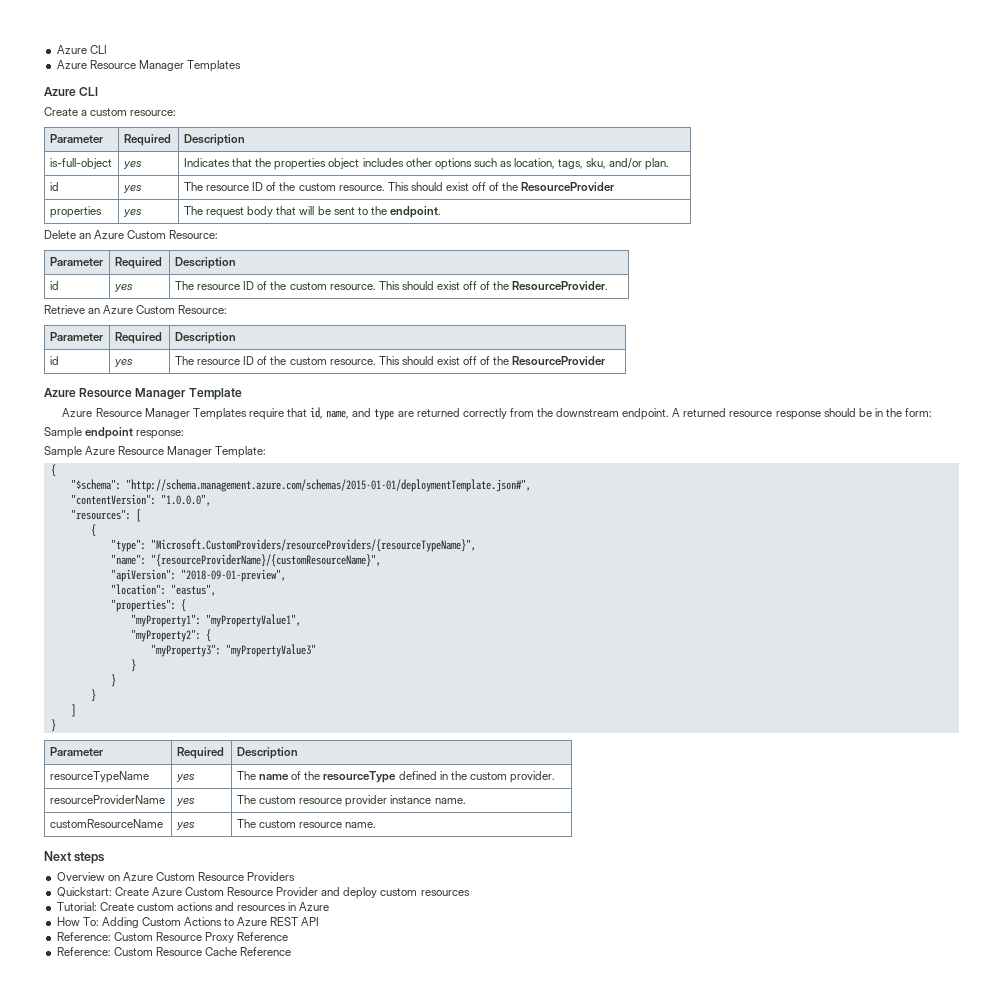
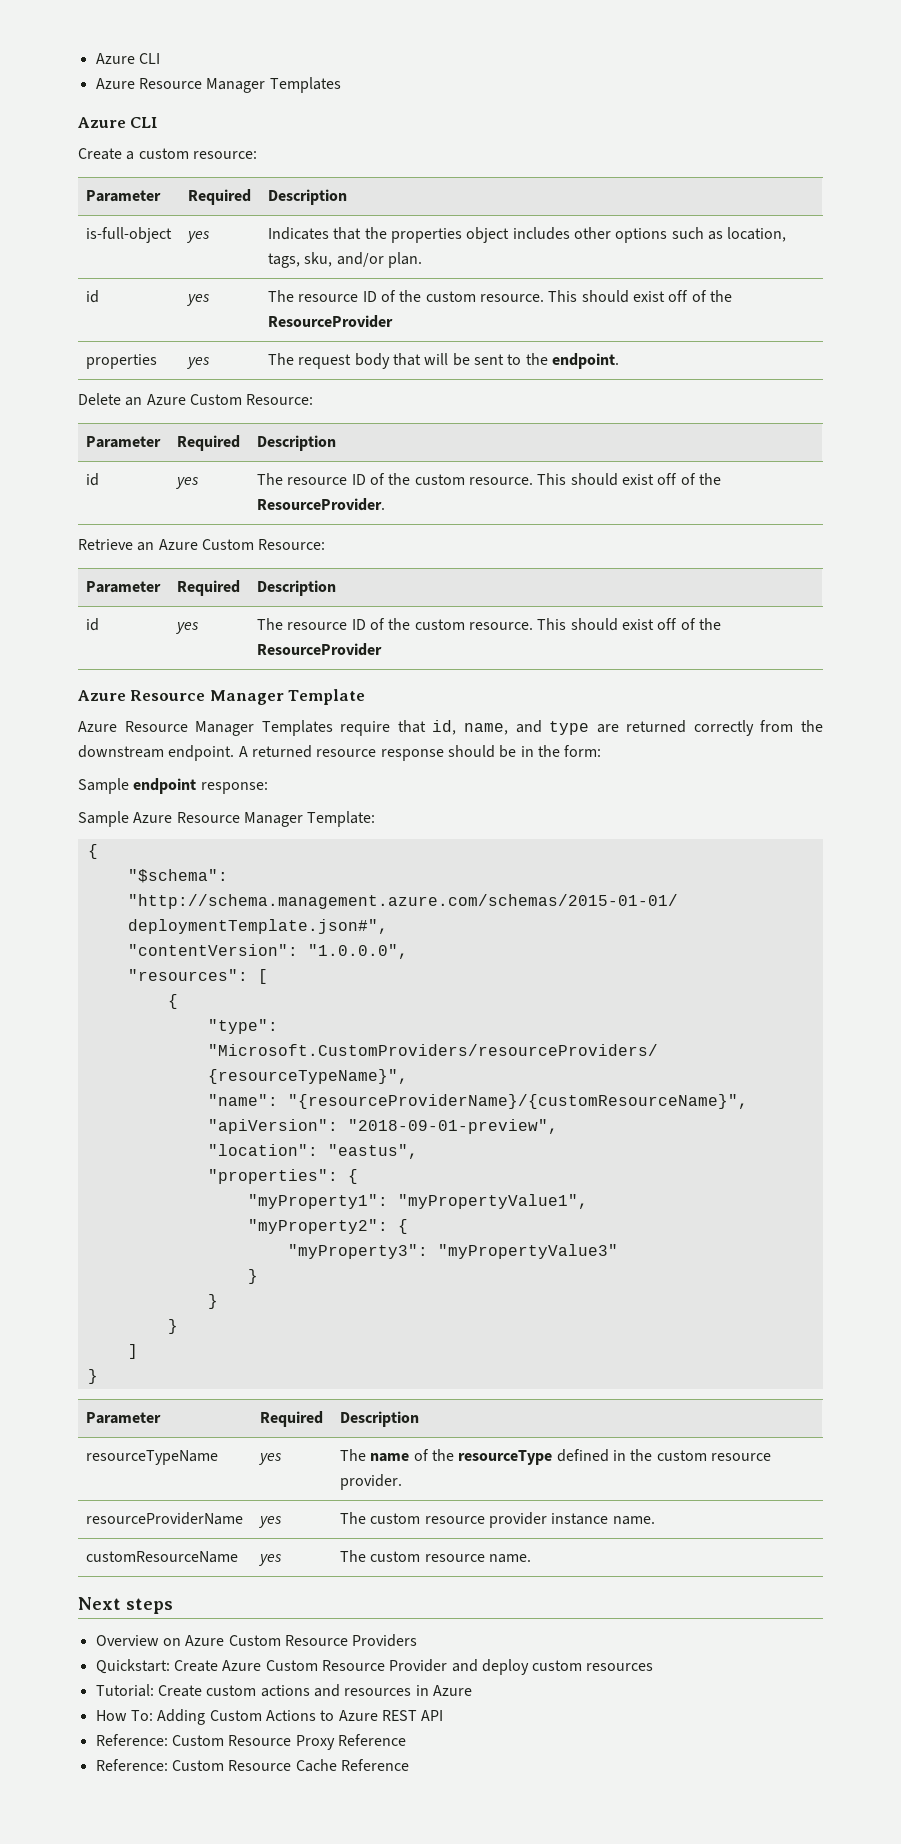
(507, 776) none -> [710,1453,771,1461] resource

